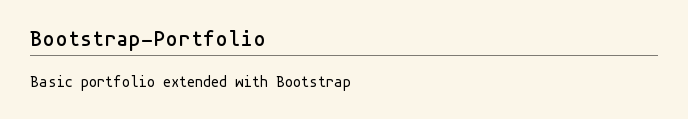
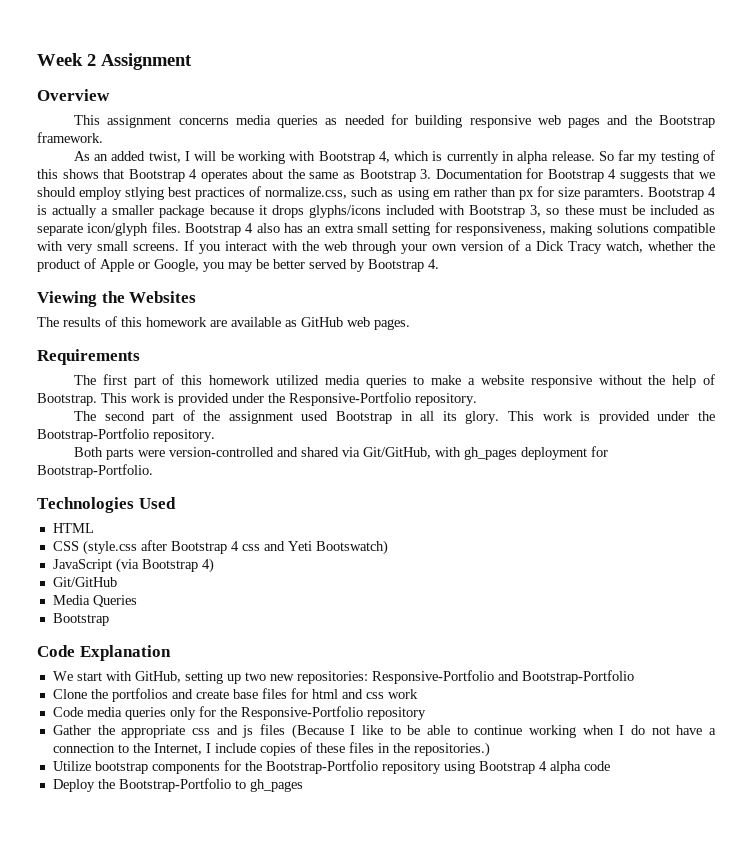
[30,30,266,51] [30,75,351,91] Bootstrap-Portfolio // Basic portfolio extended with Bootstrap -> [37,53,192,70] [37,89,110,101] [73,114,715,128] [37,132,103,143] [73,150,715,164] [37,168,715,182] [37,186,716,200] [37,205,715,218] [37,222,715,236] [37,240,715,254] [37,258,439,272] [37,291,197,307] [37,316,410,330] [37,349,140,365] [73,374,715,388] [37,392,477,406] [73,410,716,424] [37,428,215,442] [73,446,608,460] [37,464,153,478] [37,497,176,513] [52,523,94,533] [52,540,388,555] [52,558,214,573] [52,577,117,587] [52,595,137,607] [52,613,109,626] [37,645,171,661] [52,670,634,684] [52,688,418,702] [52,706,426,720] [52,724,716,739] [52,742,490,757] [52,760,610,774] [52,778,303,792] Week 2 Assignment // Overview // This assignment concerns media queries as needed for building responsive web pages and the Bootstrap framework. // As an added twist, I will be working with Bootstrap 4, which is currently in alpha release. So far my testing of this shows that Bootstrap 4 operates about the same as Bootstrap 3. Documentation for Bootstrap 4 suggests that we should employ stlying best practices of normalize.css, such as using em rather than px for size paramters. Bootstrap 4 is actually a smaller package because it drops glyphs/icons included with Bootstrap 3, so these must be included as separate icon/glyph files. Bootstrap 4 also has an extra small setting for responsiveness, making solutions compatible with very small screens. If you interact with the web through your own version of a Dick Tracy watch, whether the product of Apple or Google, you may be better served by Bootstrap 4. // Viewing the Websites // The results of this homework are available as GitHub web pages. // Requirements // The first part of this homework utilized media queries to make a website responsive without the help of Bootstrap. This work is provided under the Responsive-Portfolio repository. // The second part of the assignment used Bootstrap in all its glory. This work is provided under the Bootstrap-Portfolio repository. // Both parts were version-controlled and shared via Git/GitHub, with gh_pages deployment for Bootstrap-Portfolio. // Technologies Used // HTML // CSS (style.css after Bootstrap 4 css and Yeti Bootswatch) // JavaScript (via Bootstrap 4) // Git/GitHub // Media Queries // Bootstrap // Code Explanation // We start with GitHub, setting up two new repositories: Responsive-Portfolio and Bootstrap-Portfolio // Clone the portfolios and create base files for html and css work // Code media queries only for the Responsive-Portfolio repository // Gather the appropriate css and js files (Because I like to be able to continue working when I do not have a connection to the Internet, I include copies of these files in the repositories.) // Utilize bootstrap components for the Bootstrap-Portfolio repository using Bootstrap 4 alpha code // Deploy the Bootstrap-Portfolio to gh_pages

